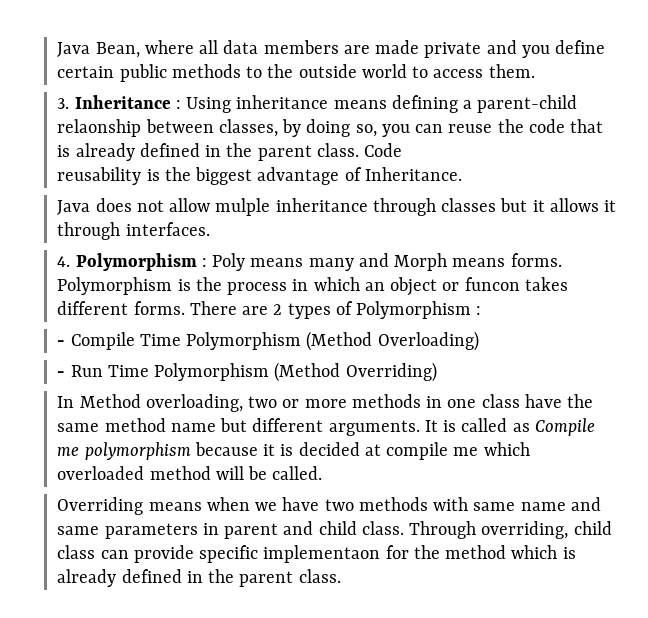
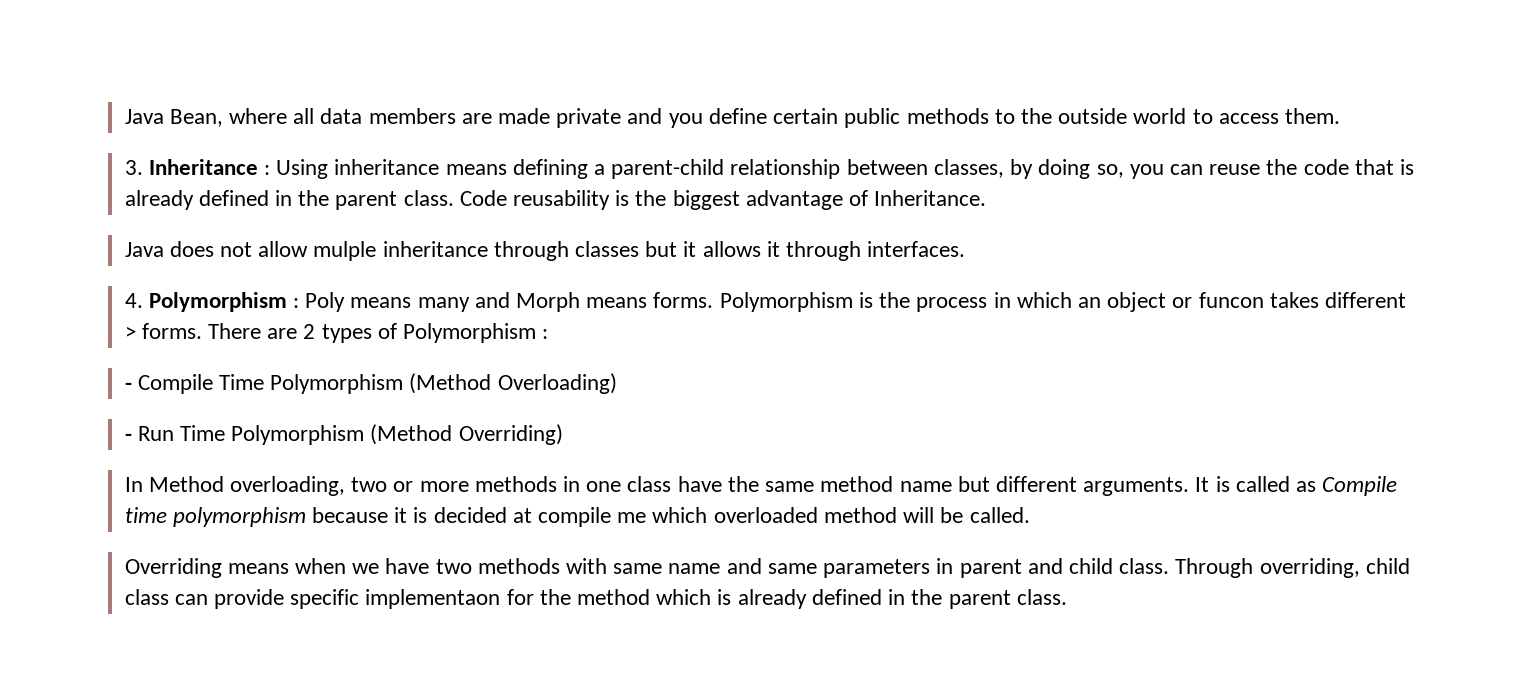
[57,119,142,137] relaonship -> [730,159,841,179] relationship
(403, 150) // -> (507, 198) none
(129, 308) none -> [124,326,136,339] >
[57,447,80,456] me -> [124,507,167,523] time

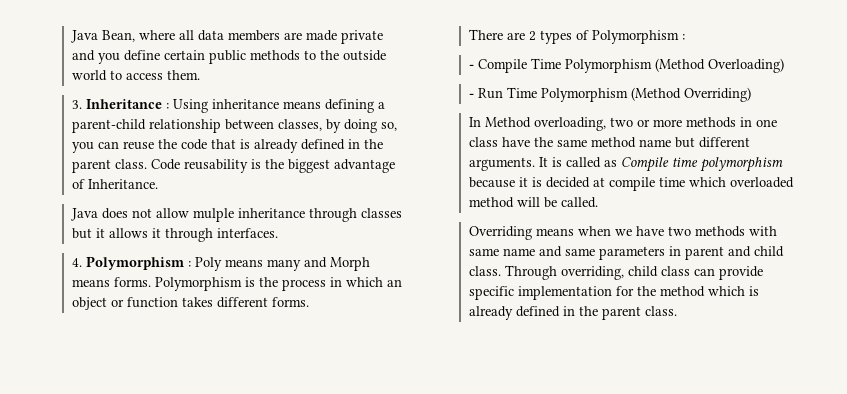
[1198,292,1264,308] funcon -> [127,297,179,308] function
[124,323,202,339] > forms. -> [272,297,310,307] forms. //
[617,512,647,523] me -> [659,177,686,187] time
[365,589,501,609] implementaon -> [518,286,613,300] implementation

